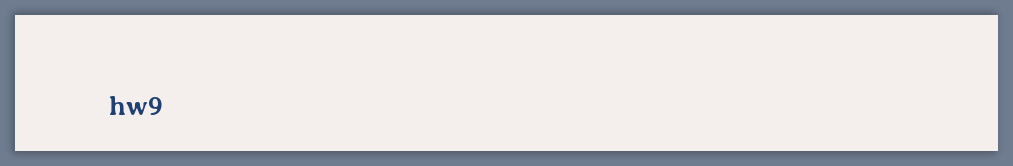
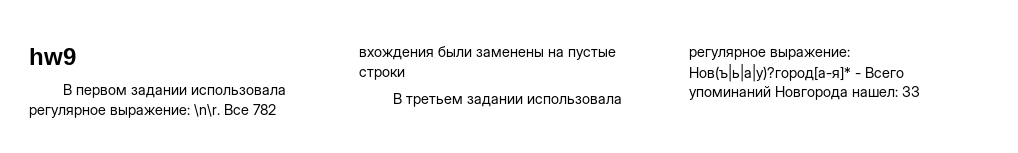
(163, 105) none -> [63,84,287,98] [29,104,276,118] [359,46,616,60] [359,69,405,80] [393,93,623,107] [689,49,850,60] [689,64,904,82] [689,86,920,100] // В первом задании использовала регулярное выражение: \n\r. Все 782 вхождения были заменены на пустые строки // В третьем задании использовала регулярное выражение: Нов(ъ|ь|а|у)?город[а-я]* - Всего упоминаний Новгорода нашел: 33

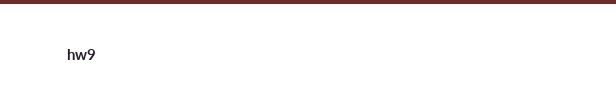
[63,84,287,98] [29,104,276,118] [359,46,616,60] [359,69,405,80] [393,93,623,107] [689,49,850,60] [689,64,904,82] [689,86,920,100] // В первом задании использовала регулярное выражение: \n\r. Все 782 вхождения были заменены на пустые строки // В третьем задании использовала регулярное выражение: Нов(ъ|ь|а|у)?город[а-я]* - Всего упоминаний Новгорода нашел: 33 -> (96, 54) none

